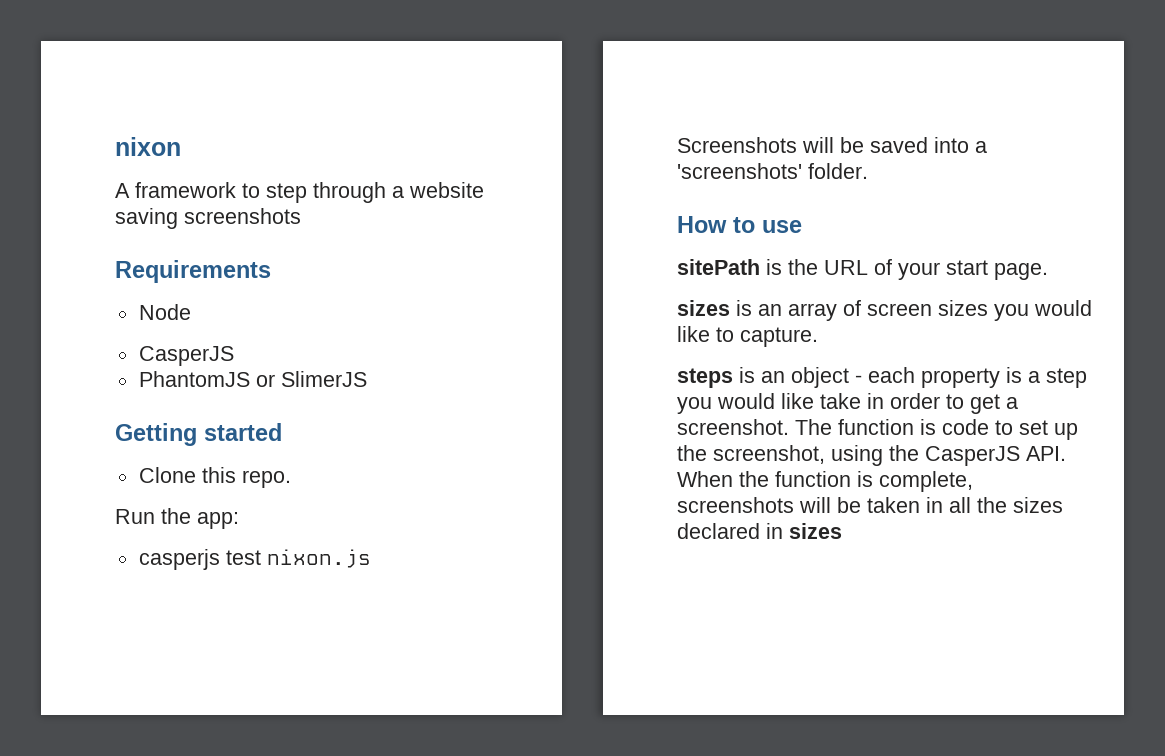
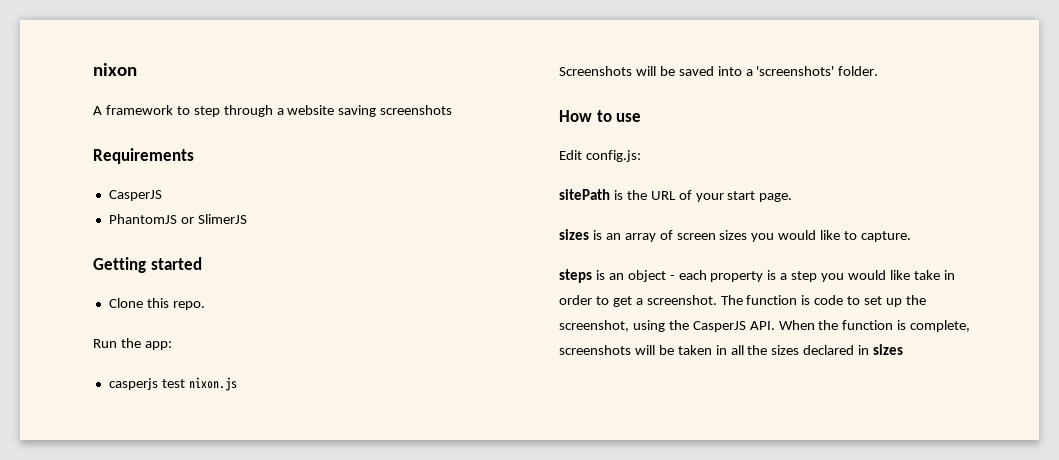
[138,304,191,320] // Node -> (194, 156) none
(802, 226) none -> [559,150,641,162] // Edit config.js:

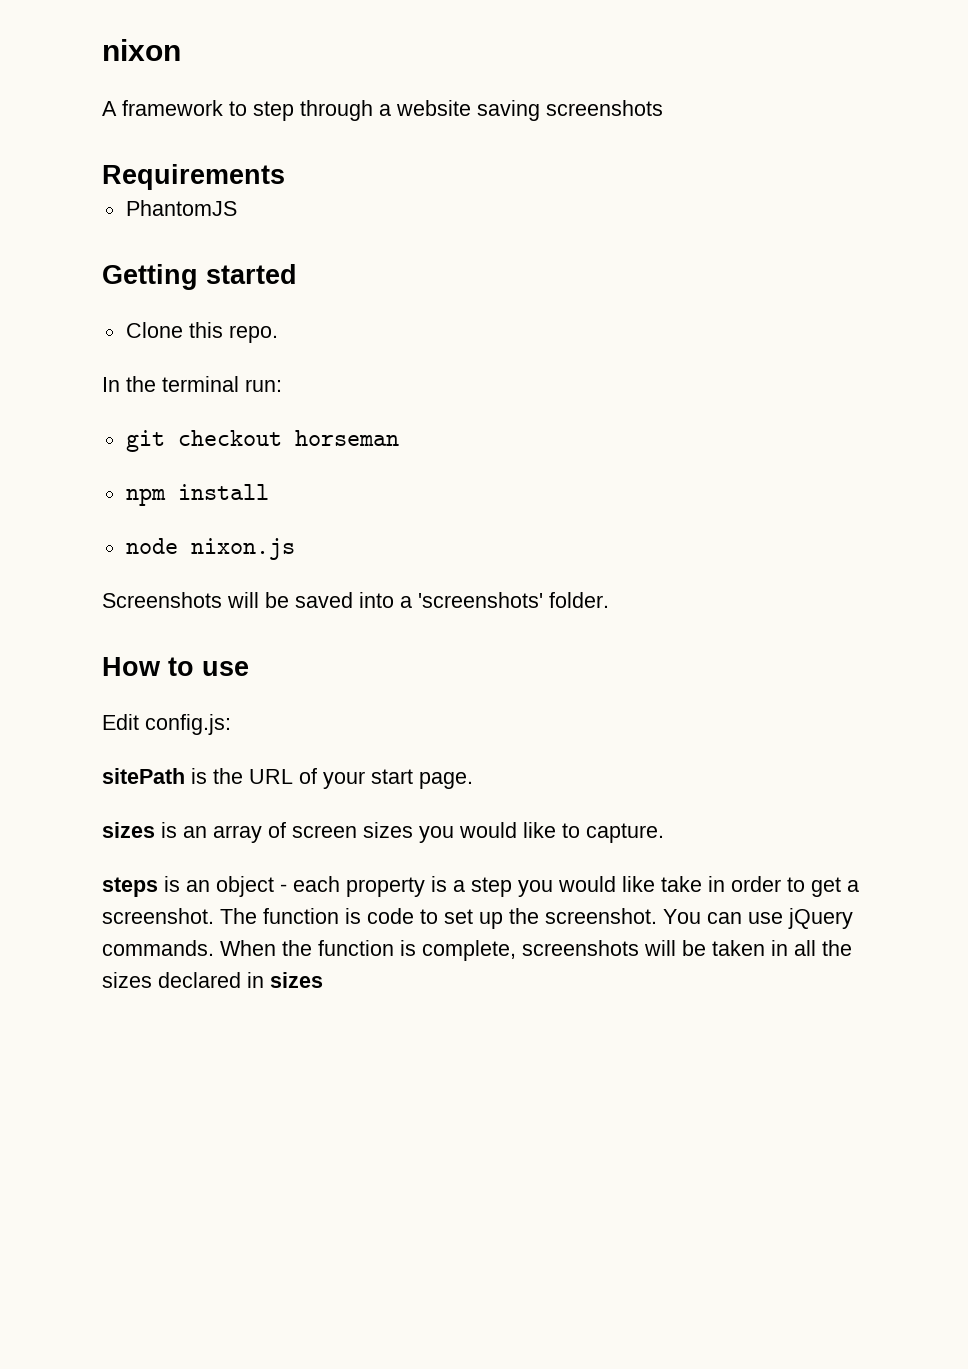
[108,190,162,201] // CasperJS -> (285, 177) none
[180,214,247,224] or SlimerJS -> (237, 208) none
[93,338,172,350] [108,378,185,390] Run the app: // casperjs test -> [102,376,282,392] [125,430,399,452] [125,484,269,506] [125,538,178,554] In the terminal run: // git checkout horseman // npm install // node
[559,320,775,332] screenshot, using the CasperJS API. -> [545,908,853,929] [102,940,214,956] screenshot. You can use jQuery commands.

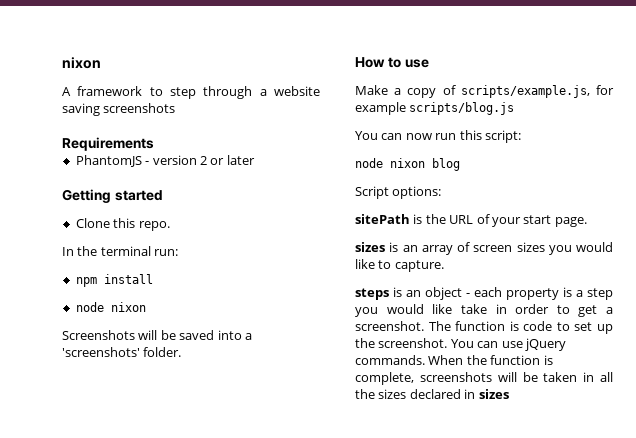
(237, 208) none -> [145,155,255,165] - version 2 or later
[125,430,399,452] // git checkout horseman -> (179, 252) none
[190,538,295,560] nixon.js -> [110,302,146,312] nixon
[102,714,231,735] Edit config.js: -> [355,85,614,98] [355,102,515,115] [355,130,521,143] [355,158,460,171] [355,186,442,199] Make a copy of scripts/example.js, for example scripts/blog.js // You can now run this script: // node nixon blog // Script options:

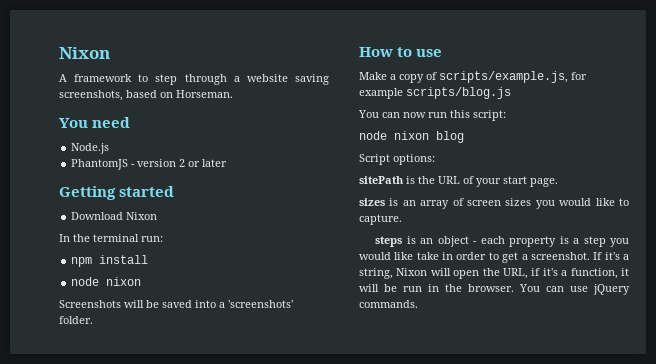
[62,57,101,69] nixon -> [59,47,110,59] Nixon
[103,103,176,113] [62,137,154,151] screenshots // Requirements -> [59,90,233,101] [59,117,131,128] [71,143,110,154] screenshots, based on Horseman. // You need // Node.js
[75,218,170,231] Clone this repo. -> [71,212,158,220] Download Nixon
[428,321,613,334] [355,338,448,348] The function is code to set up the screenshot. -> [593,252,629,260] [359,268,629,279] [359,284,514,292] If it's a string, Nixon will open the URL, if it's a function, it will be run in the browser.
[428,355,553,365] [355,372,613,385] [355,389,509,399] When the function is complete, screenshots will be taken in all the sizes declared in sizes -> (418, 304) none

